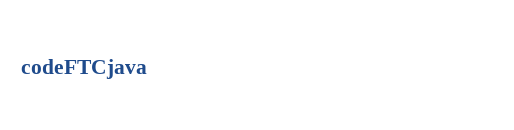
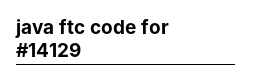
[21,59,147,79] codeFTCjava -> [15,19,170,38] [16,42,81,57] java ftc code for #14129

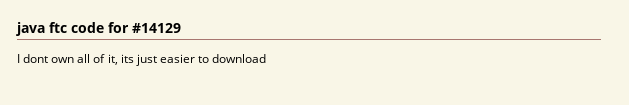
(81, 49) none -> [17,54,267,66] // I dont own all of it, its just easier to download

